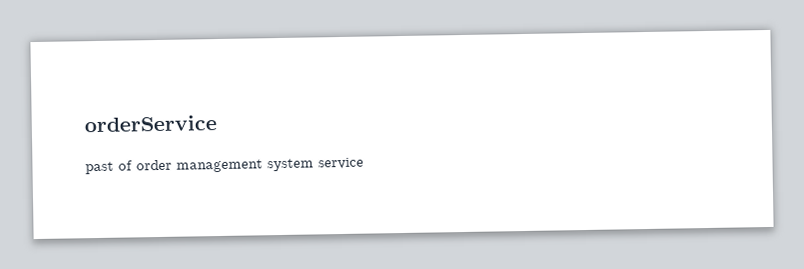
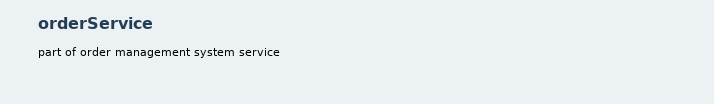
[85,161,114,175] past -> [38,48,62,58] part

